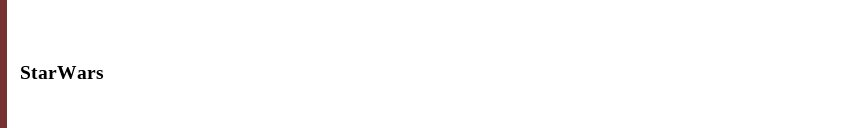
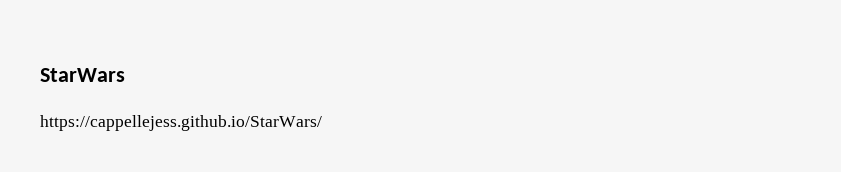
(104, 72) none -> [40,115,322,131] // https://cappellejess.github.io/StarWars/

